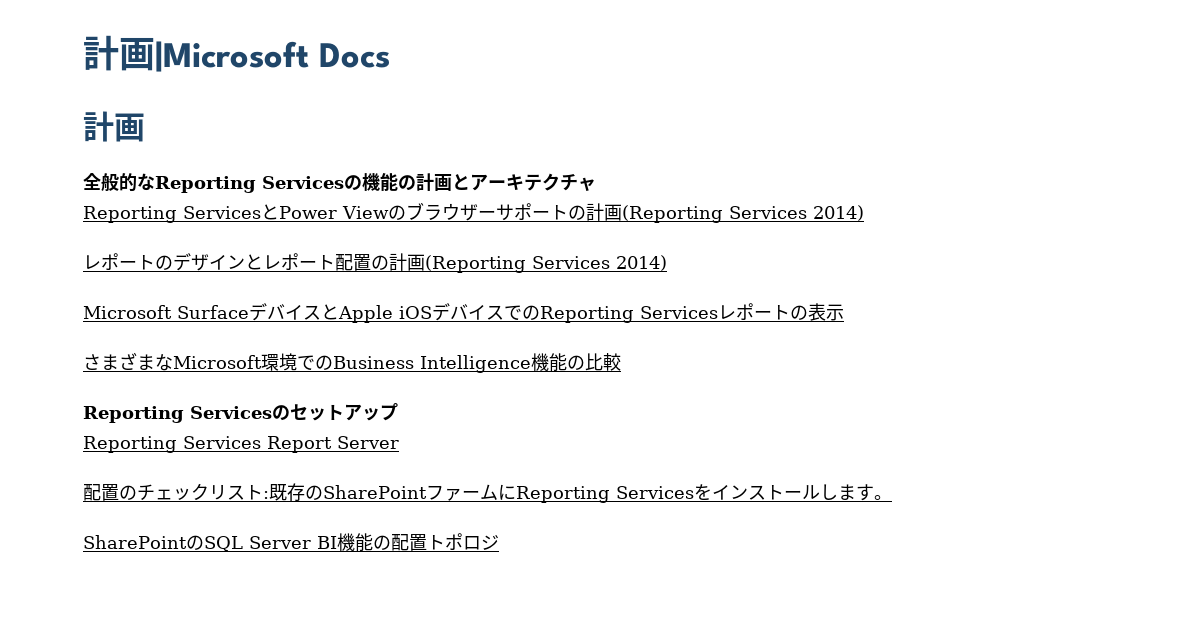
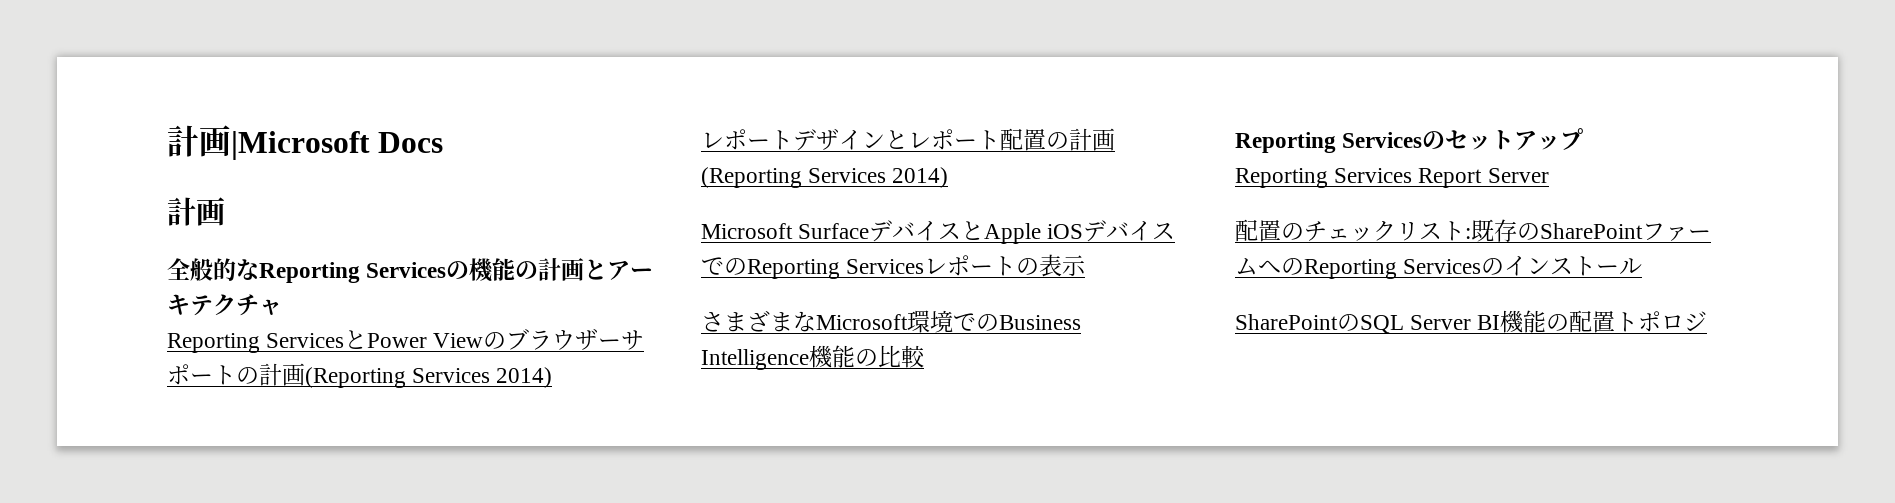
[155,255,173,270] の -> (793, 140) none
[497,484,712,503] にReporting Servicesを -> [1258,258,1505,279] へのReporting Servicesの
[819,484,892,501] します。 -> (1643, 266) none

